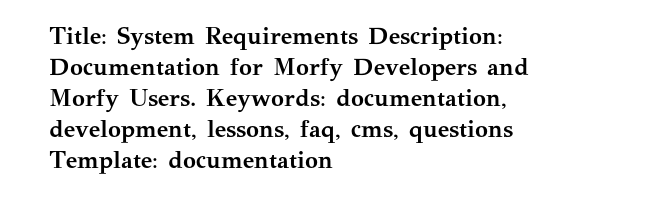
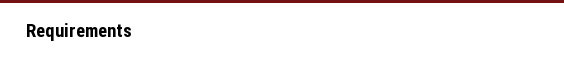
[49,26,503,51] [49,58,529,82] [49,89,507,113] [49,120,513,143] [49,151,333,174] Title: System Requirements Description: Documentation for Morfy Developers and Morfy Users. Keywords: documentation, development, lessons, faq, cms, questions Template: documentation -> [26,23,132,41] Requirements

